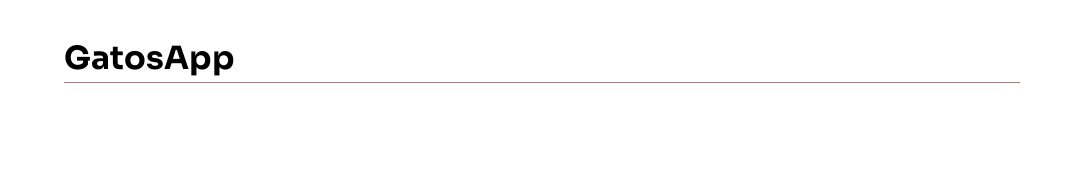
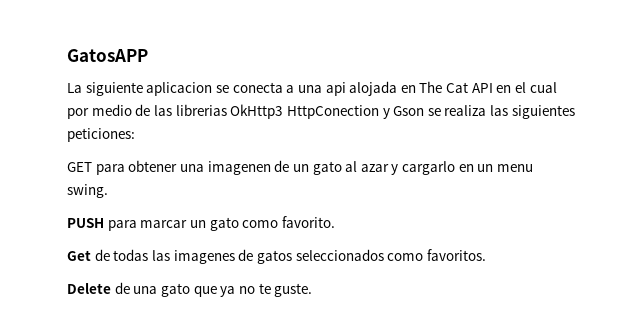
[64,44,235,76] GatosApp -> [67,49,148,62] [67,81,557,96] [67,104,575,119] [67,128,135,142] [67,160,534,175] [67,184,108,198] [67,216,335,231] [67,249,486,264] [67,282,313,297] GatosAPP // La siguiente aplicacion se conecta a una api alojada en The Cat API en el cual por medio de las librerias OkHttp3 HttpConection y Gson se realiza las siguientes peticiones: // GET para obtener una imagenen de un gato al azar y cargarlo en un menu swing. // PUSH para marcar un gato como favorito. // Get de todas las imagenes de gatos seleccionados como favoritos. // Delete de una gato que ya no te guste.

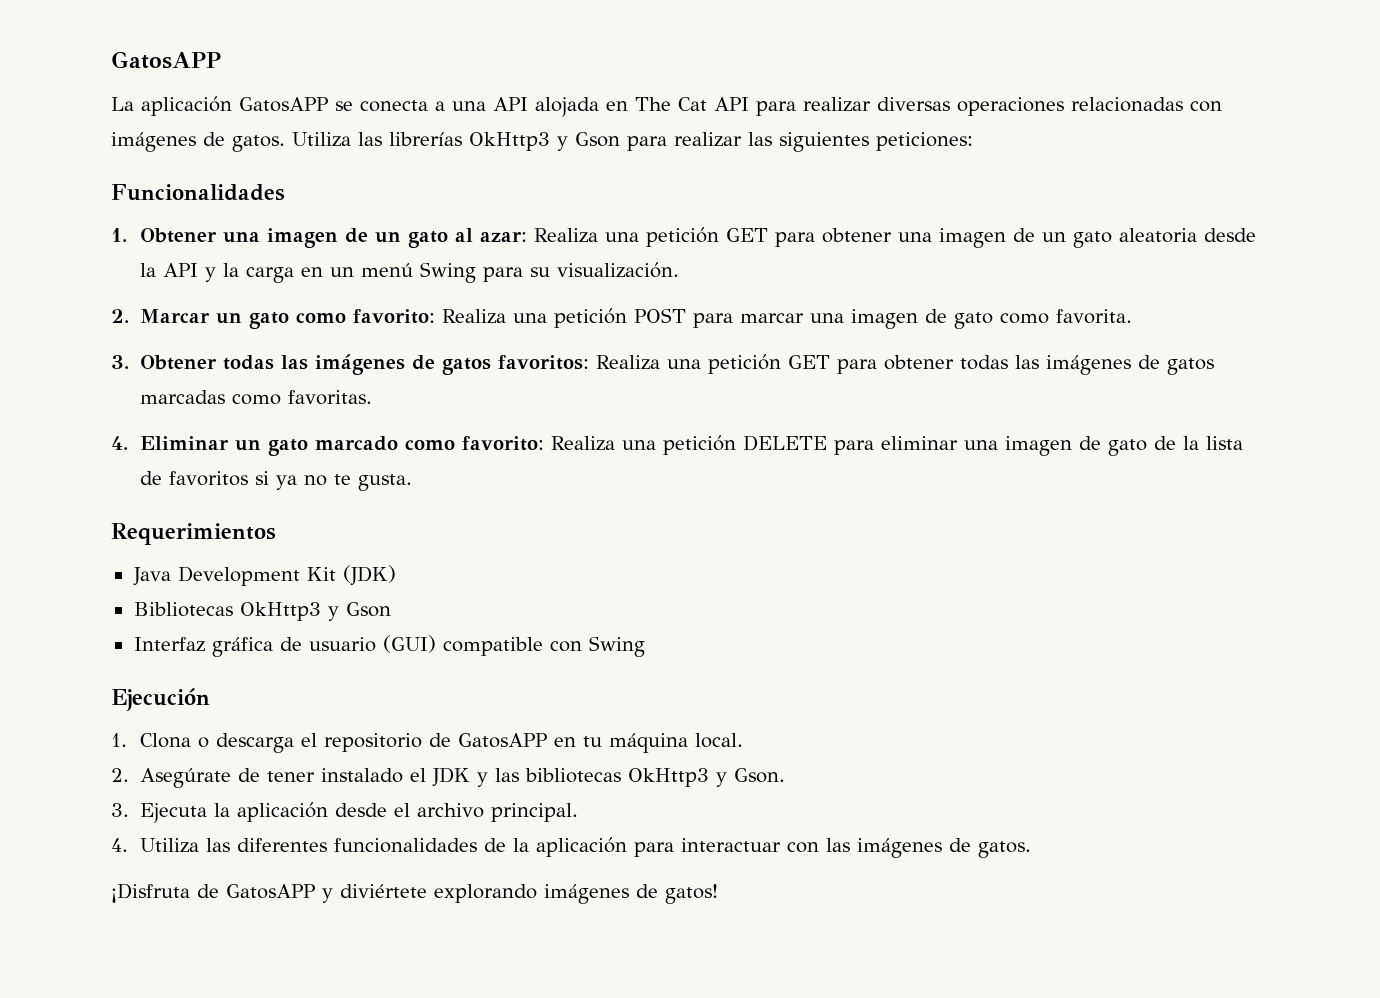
[85,82,213,96] siguiente aplicacion -> [141,96,328,116] aplicación GatosAPP
[325,82,346,96] api -> [493,97,528,111] API
[496,82,557,93] [67,104,575,119] [67,128,135,142] en el cual por medio de las librerias OkHttp3 HttpConection y Gson se realiza las siguientes peticiones: // -> [756,97,1222,116] [111,132,973,152] [111,184,285,201] [111,227,720,248] para realizar diversas operaciones relacionadas con imágenes de gatos. Utiliza las librerías OkHttp3 y Gson para realizar las siguientes peticiones: // Funcionalidades // 1. Obtener una imagen de un gato al azar: Realiza una petición
[207,160,534,175] [67,184,108,198] [67,216,335,231] [67,249,486,264] [67,282,313,297] imagenen de un gato al azar y cargarlo en un menu swing. // PUSH para marcar un gato como favorito. // Get de todas las imagenes de gatos seleccionados como favoritos. // Delete de una gato que ya no te guste. -> [939,228,1257,248] [140,262,680,283] [111,308,1133,329] [111,354,1215,375] [140,390,373,405] [111,435,1244,456] [140,471,413,491] [111,523,276,545] [132,565,396,586] [133,602,391,621] [133,635,645,657] [111,688,210,711] [111,733,744,753] [111,767,786,788] [111,802,579,823] [111,837,1032,858] [111,883,718,904] imagen de un gato aleatoria desde la API y la carga en un menú Swing para su visualización. // 2. Marcar un gato como favorito: Realiza una petición POST para marcar una imagen de gato como favorita. // 3. Obtener todas las imágenes de gatos favoritos: Realiza una petición GET para obtener todas las imágenes de gatos marcadas como favoritas. // 4. Eliminar un gato marcado como favorito: Realiza una petición DELETE para eliminar una imagen de gato de la lista de favoritos si ya no te gusta. // Requerimientos // Java Development Kit (JDK) // Bibliotecas OkHttp3 y Gson // Interfaz gráfica de usuario (GUI) compatible con Swing // Ejecución // 1. Clona o descarga el repositorio de GatosAPP en tu máquina local. // 2. Asegúrate de tener instalado el JDK y las bibliotecas OkHttp3 y Gson. // 3. Ejecuta la aplicación desde el archivo principal. // 4. Utiliza las diferentes funcionalidades de la aplicación para interactuar con las imágenes de gatos. // ¡Disfruta de GatosAPP y diviértete explorando imágenes de gatos!

